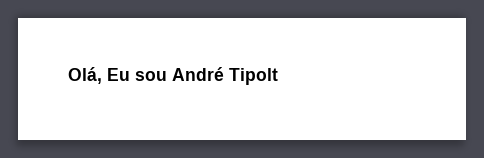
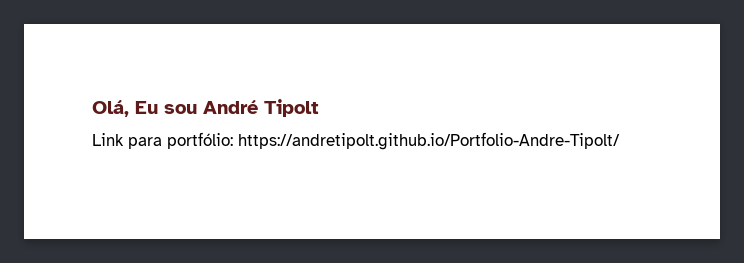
(278, 76) none -> [92,132,620,150] // Link para portfólio: https://andretipolt.github.io/Portfolio-Andre-Tipolt/

